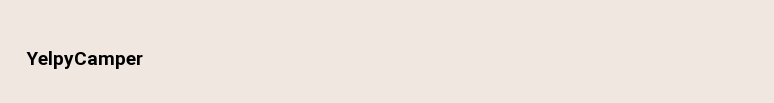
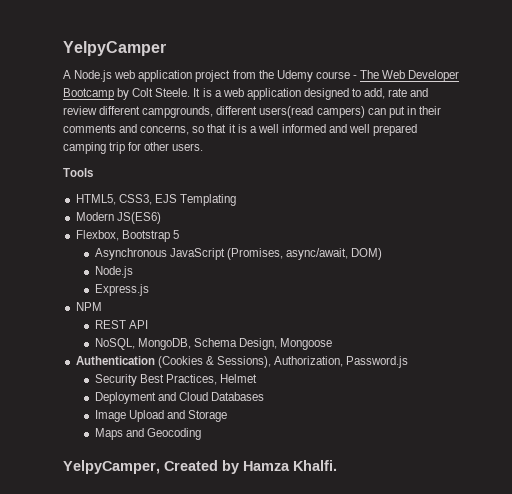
(143, 60) none -> [63,70,460,82] [63,88,429,100] [63,106,441,118] [63,124,418,136] [63,142,204,154] [63,168,93,177] [75,194,236,206] [75,212,161,224] [75,230,179,242] [94,248,383,260] [94,266,133,278] [94,284,149,296] [75,302,102,311] [94,320,148,329] [94,338,333,350] [75,356,409,368] [94,374,258,386] [94,392,265,404] [94,410,228,422] [94,428,202,440] [63,460,337,474] // A Node.js web application project from the Udemy course - The Web Developer Bootcamp by Colt Steele. It is a web application designed to add, rate and review different campgrounds, different users(read campers) can put in their comments and concerns, so that it is a well informed and well prepared camping trip for other users. // Tools // HTML5, CSS3, EJS Templating // Modern JS(ES6) // Flexbox, Bootstrap 5 // Asynchronous JavaScript (Promises, async/await, DOM) // Node.js // Express.js // NPM // REST API // NoSQL, MongoDB, Schema Design, Mongoose // Authentication (Cookies & Sessions), Authorization, Password.js // Security Best Practices, Helmet // Deployment and Cloud Databases // Image Upload and Storage // Maps and Geocoding // YelpyCamper, Created by Hamza Khalfi.

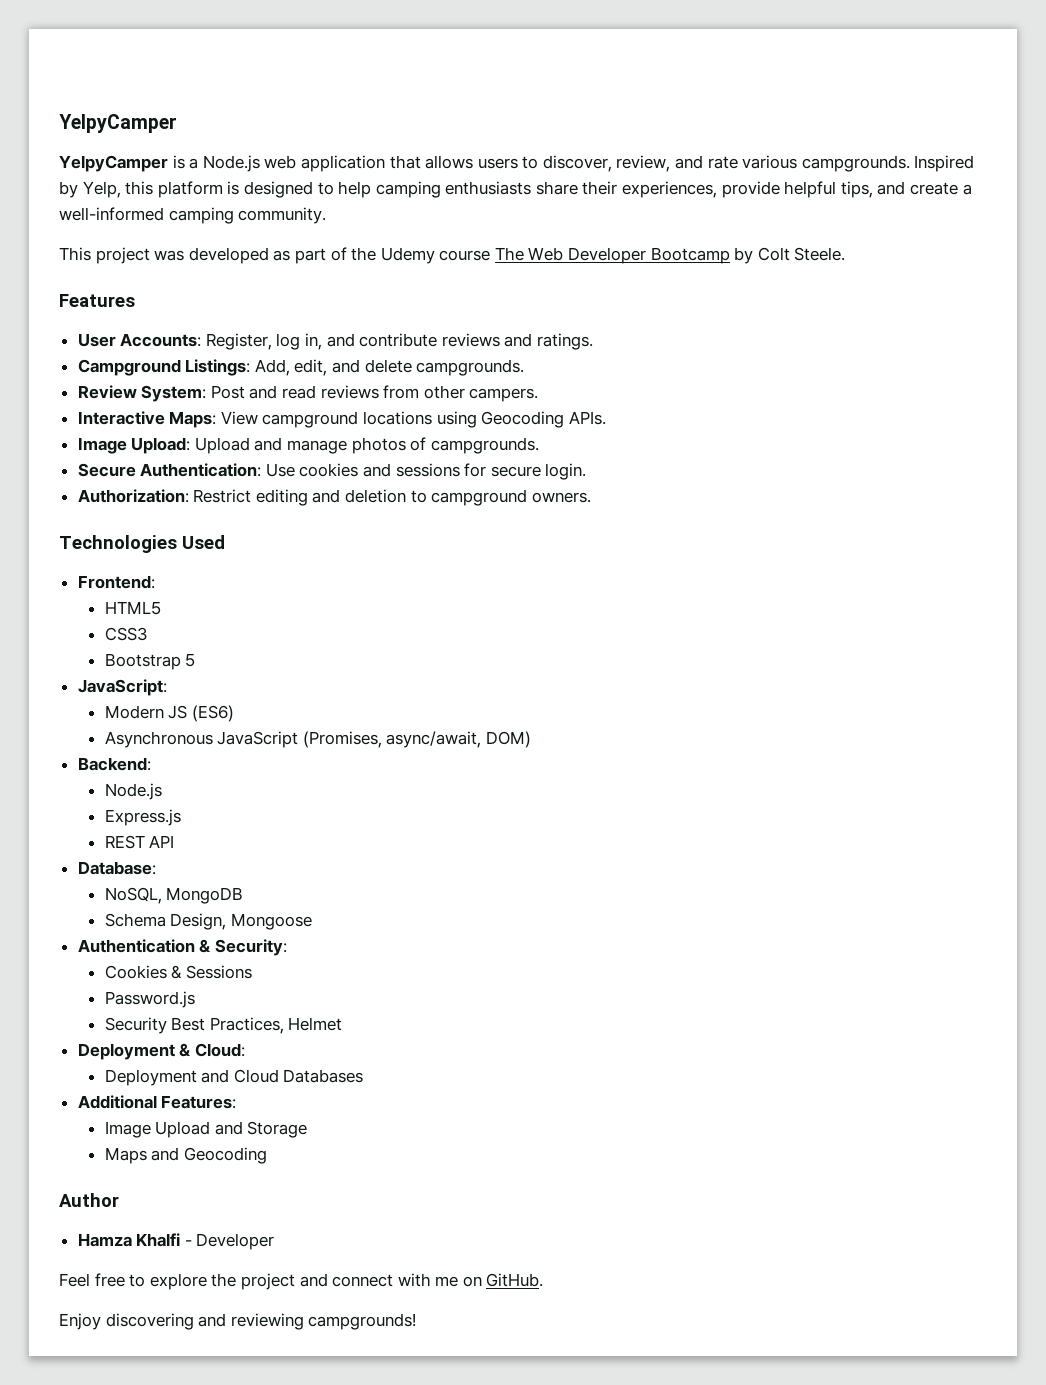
[63,70,256,82] A Node.js web application project from -> [59,155,975,172] [59,181,972,198] [59,207,327,224] [59,247,347,264] YelpyCamper is a Node.js web application that allows users to discover, review, and rate various campgrounds. Inspired by Yelp, this platform is designed to help camping enthusiasts share their experiences, provide helpful tips, and create a well-informed camping community. // This project was developed as part of
[352,75,357,79] - -> (491, 255) none
[193,88,429,100] [63,106,441,118] [63,124,418,136] [63,142,204,154] [63,168,93,177] [75,194,236,206] [75,212,161,224] [75,230,179,242] It is a web application designed to add, rate and review different campgrounds, different users(read campers) can put in their comments and concerns, so that it is a well informed and well prepared camping trip for other users. // Tools // HTML5, CSS3, EJS Templating // Modern JS(ES6) // Flexbox, Bootstrap 5 -> [59,294,135,307] [77,333,594,350] [77,359,525,376] [77,385,539,402] [77,411,606,428] [77,437,539,454] [77,463,587,480] [77,489,591,506] [59,535,225,553] [77,575,155,589] [104,601,161,615] [104,627,148,641] [104,653,196,670] [77,679,167,696] [104,705,234,722] // Features // User Accounts: Register, log in, and contribute reviews and ratings. // Campground Listings: Add, edit, and delete campgrounds. // Review System: Post and read reviews from other campers. // Interactive Maps: View campground locations using Geocoding APIs. // Image Upload: Upload and manage photos of campgrounds. // Secure Authentication: Use cookies and sessions for secure login. // Authorization: Restrict editing and deletion to campground owners. // Technologies Used // Frontend: // HTML5 // CSS3 // Bootstrap 5 // JavaScript: // Modern JS (ES6)
(383, 254) none -> [77,757,151,771] // Backend:
[75,302,102,311] // NPM -> (181, 817) none
(148, 324) none -> [77,861,156,875] // Database:
[137,338,191,350] MongoDB, -> [166,887,244,904] MongoDB //
[157,356,344,368] (Cookies & Sessions), Authorization, -> [199,939,287,956] [104,965,252,979] & Security: // Cookies & Sessions //
(258, 378) none -> [77,1043,245,1060] // Deployment & Cloud:
(265, 396) none -> [77,1095,237,1109] // Additional Features:
[63,460,337,474] YelpyCamper, Created by Hamza Khalfi. -> [59,1193,119,1207] [77,1233,275,1250] [59,1273,544,1290] [59,1313,417,1330] Author // Hamza Khalfi - Developer // Feel free to explore the project and connect with me on GitHub. // Enjoy discovering and reviewing campgrounds!

